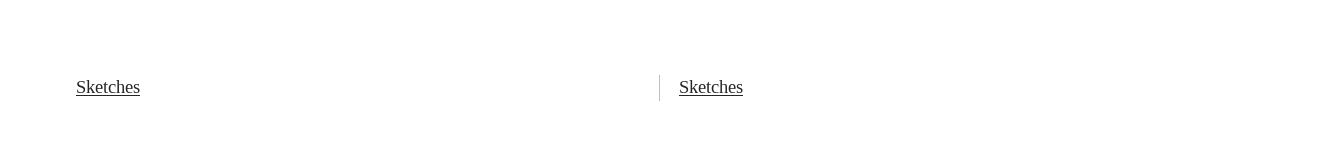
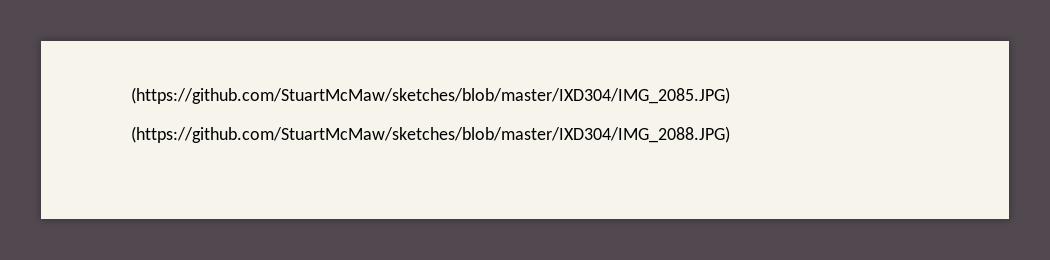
[76,80,140,93] [679,80,743,93] Sketches // Sketches -> [131,87,730,104] [131,126,730,143] (https://github.com/StuartMcMaw/sketches/blob/master/IXD304/IMG_2085.JPG) // (https://github.com/StuartMcMaw/sketches/blob/master/IXD304/IMG_2088.JPG)

